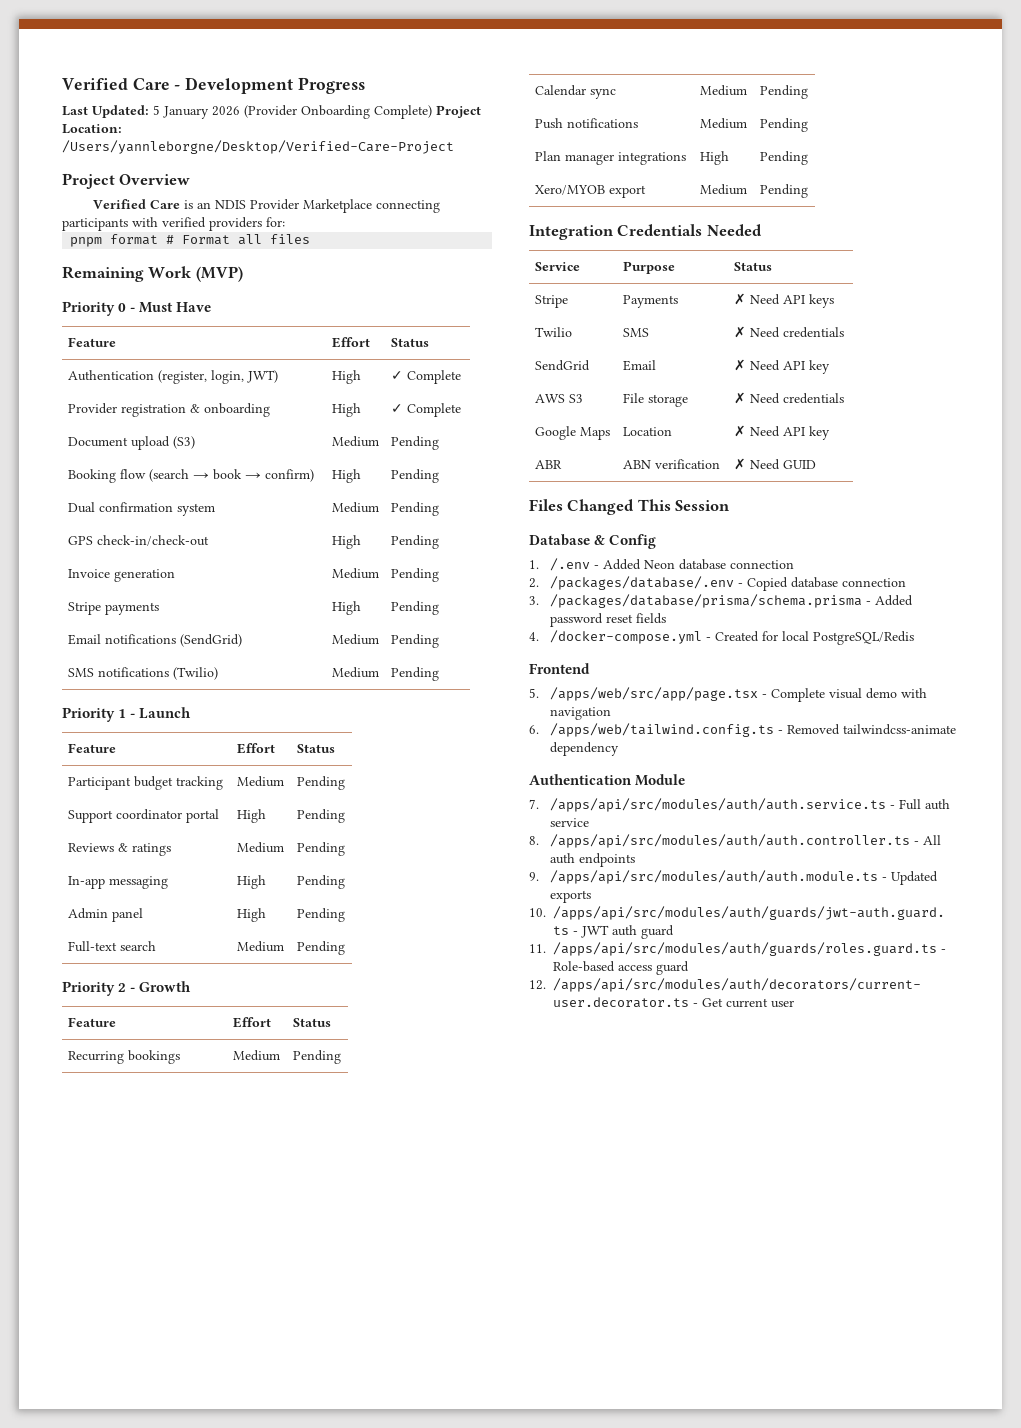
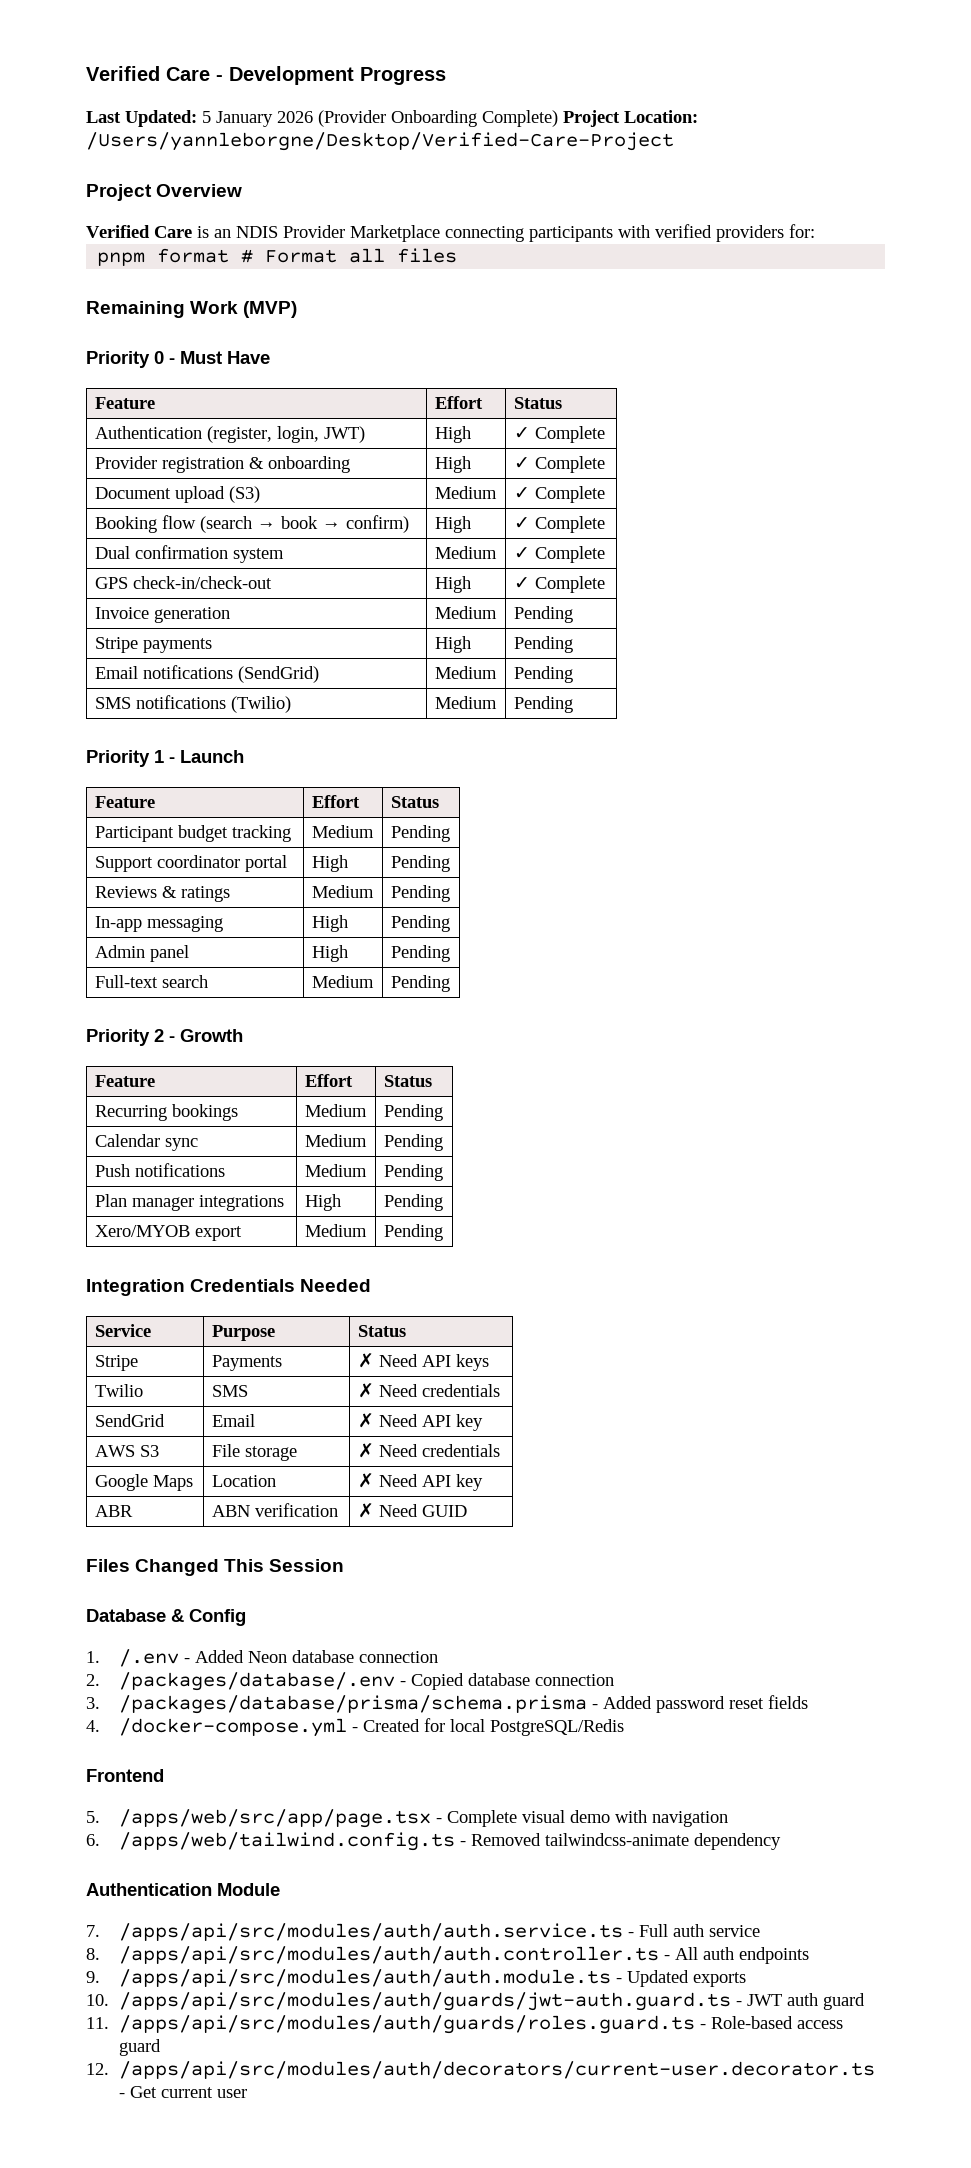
[390,436,439,450] Pending -> [513,486,605,503] ✓ Complete
[390,469,439,483] Pending -> [513,516,605,533] ✓ Complete
[390,502,439,516] Pending -> [513,546,605,563] ✓ Complete
[390,535,439,549] Pending -> [513,576,605,593] ✓ Complete

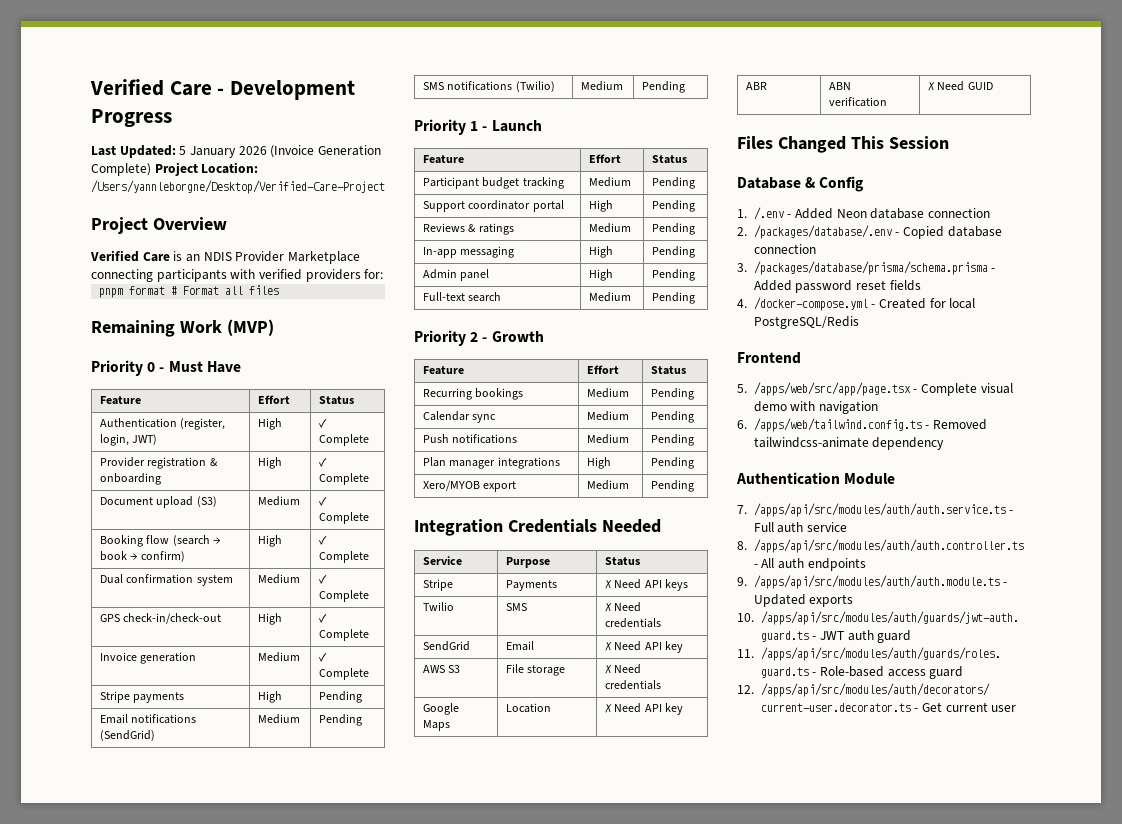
[318,110,477,127] (Provider Onboarding -> [270,145,381,158] (Invoice Generation
[513,606,573,623] Pending -> [319,653,328,662] [319,668,370,680] ✓ Complete

